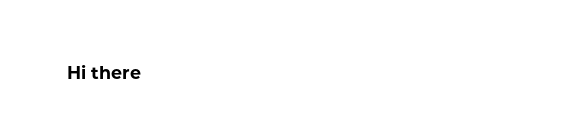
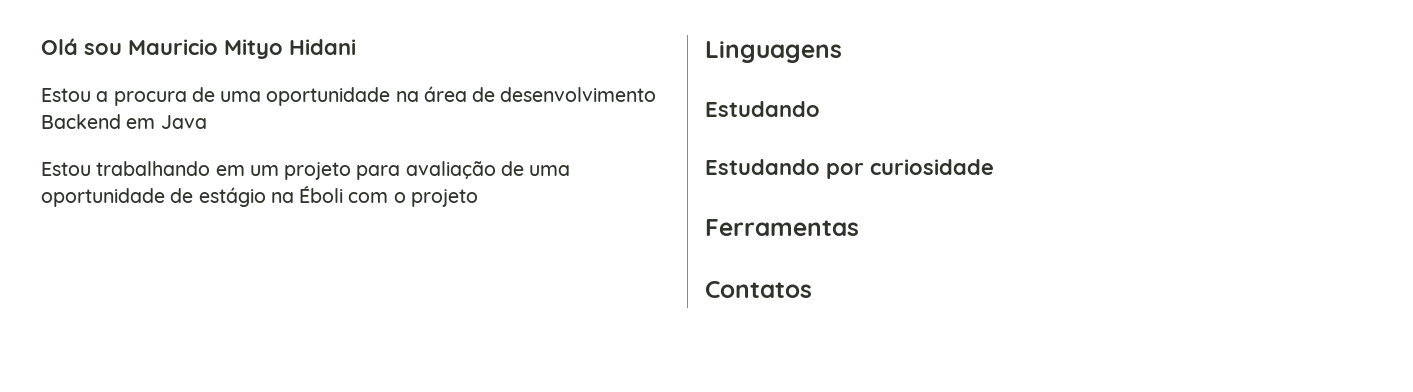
[67,64,141,79] Hi there -> [41,38,356,59] [41,86,657,106] [41,114,207,129] [41,161,571,180] [41,186,478,207] [705,41,842,63] [705,101,820,117] [705,159,994,179] [705,219,859,236] [705,281,812,298] Olá sou Mauricio Mityo Hidani // Estou a procura de uma oportunidade na área de desenvolvimento Backend em Java // Estou trabalhando em um projeto para avaliação de uma oportunidade de estágio na Éboli com o projeto // Linguagens // Estudando // Estudando por curiosidade // Ferramentas // Contatos

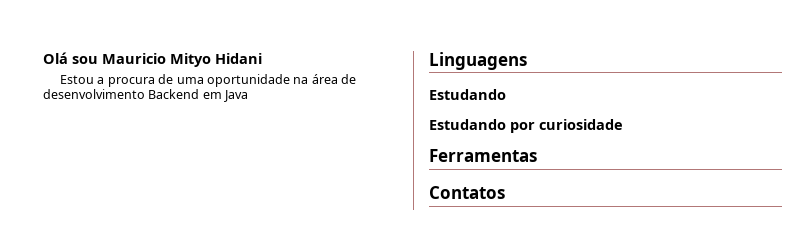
[41,161,571,180] [41,186,478,207] // Estou trabalhando em um projeto para avaliação de uma oportunidade de estágio na Éboli com o projeto -> (249, 96) none

